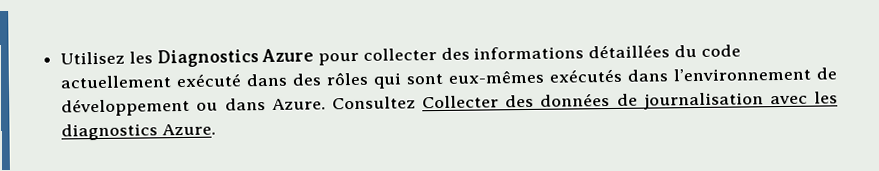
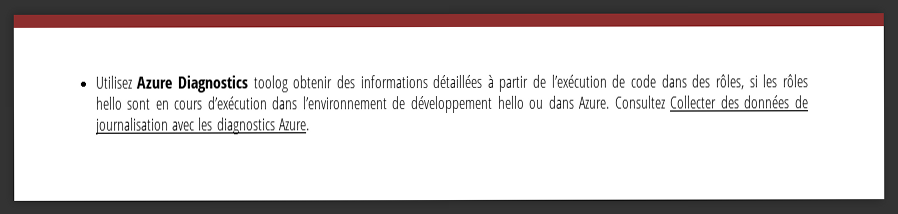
[128,44,741,68] [60,68,623,89] les Diagnostics Azure pour collecter des informations détaillées du code actuellement exécuté dans des rôles qui sont eux-mêmes exécutés -> [136,74,809,93] [94,96,268,110] Azure Diagnostics toolog obtenir des informations détaillées à partir de l’exécution de code dans des rôles, si les rôles hello sont en cours d’exécution
(191, 107) none -> [496,95,525,109] hello

